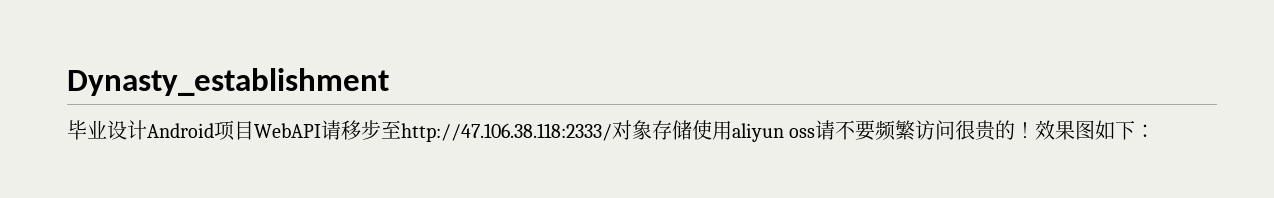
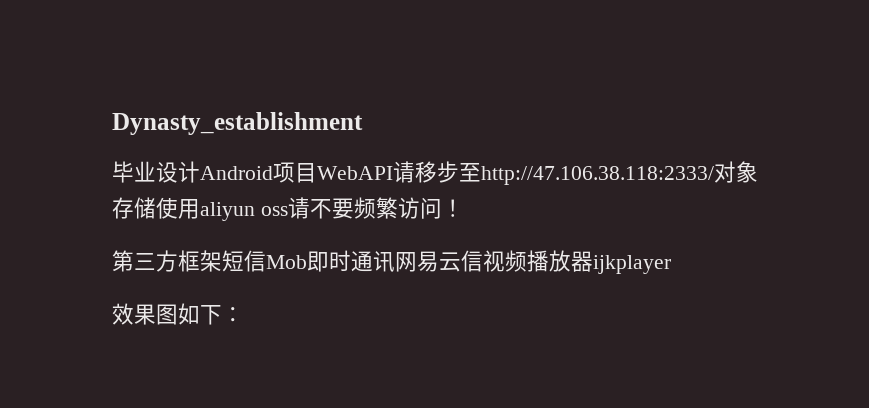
[955,120,1016,141] 很贵的 -> (442, 208) none
(1036, 130) none -> [112,250,671,274] // 第三方框架短信Mob即时通讯网易云信视频播放器ijkplayer //

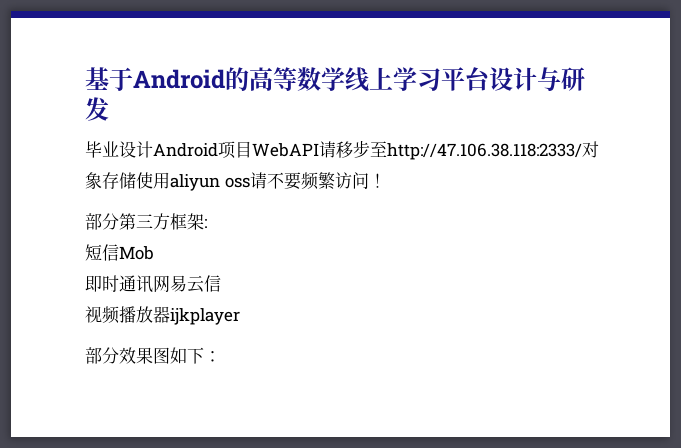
[112,112,363,135] Dynasty_establishment -> [85,67,585,92] [85,97,109,121] 基于Android的高等数学线上学习平台设计与研发
(464, 208) none -> [85,213,119,230] 部分
(222, 261) none -> [204,219,207,228] : //
(307, 262) none -> (154, 253) //
(483, 261) none -> (221, 283) //
(671, 264) none -> [85,347,119,364] 部分

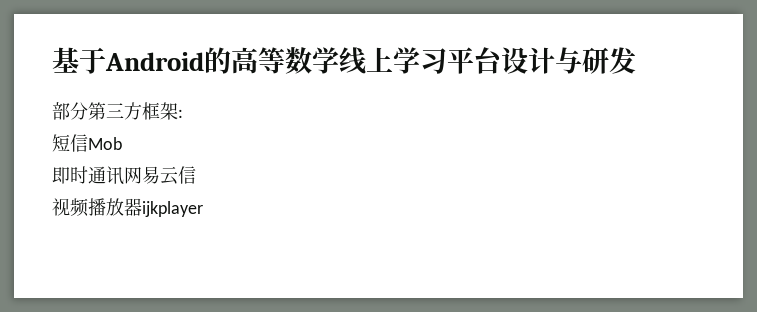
[85,140,599,160] [85,172,386,191] // 毕业设计Android项目WebAPI请移步至http://47.106.38.118:2333/对象存储使用aliyun oss请不要频繁访问！ -> (636, 60) none
[85,347,221,364] // 部分效果图如下： -> (203, 209) none

